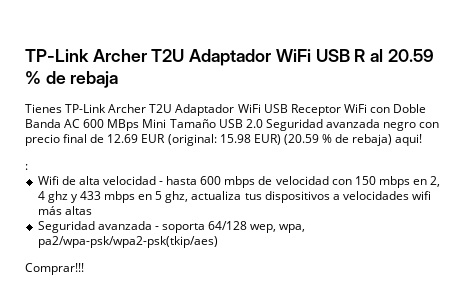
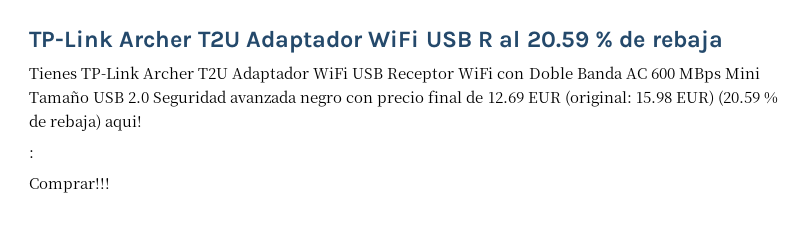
[37,176,441,188] [37,191,432,203] [37,206,92,215] [37,221,306,233] [37,236,218,248] // Wifi de alta velocidad - hasta 600 mbps de velocidad con 150 mbps en 2, 4 ghz y 433 mbps en 5 ghz, actualiza tus dispositivos a velocidades wifi más altas // Seguridad avanzada - soporta 64/128 wep, wpa, pa2/wpa-psk/wpa2-psk(tkip/aes) -> (34, 154) none

